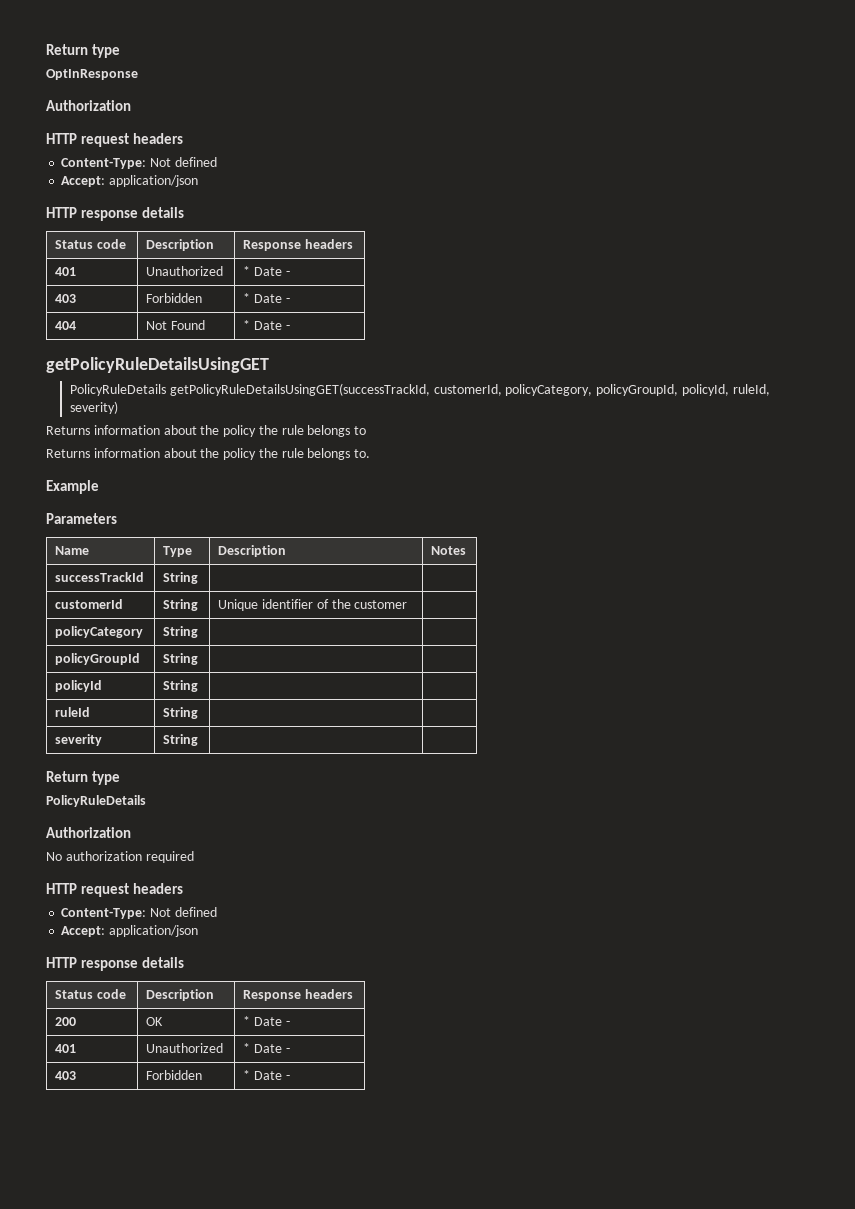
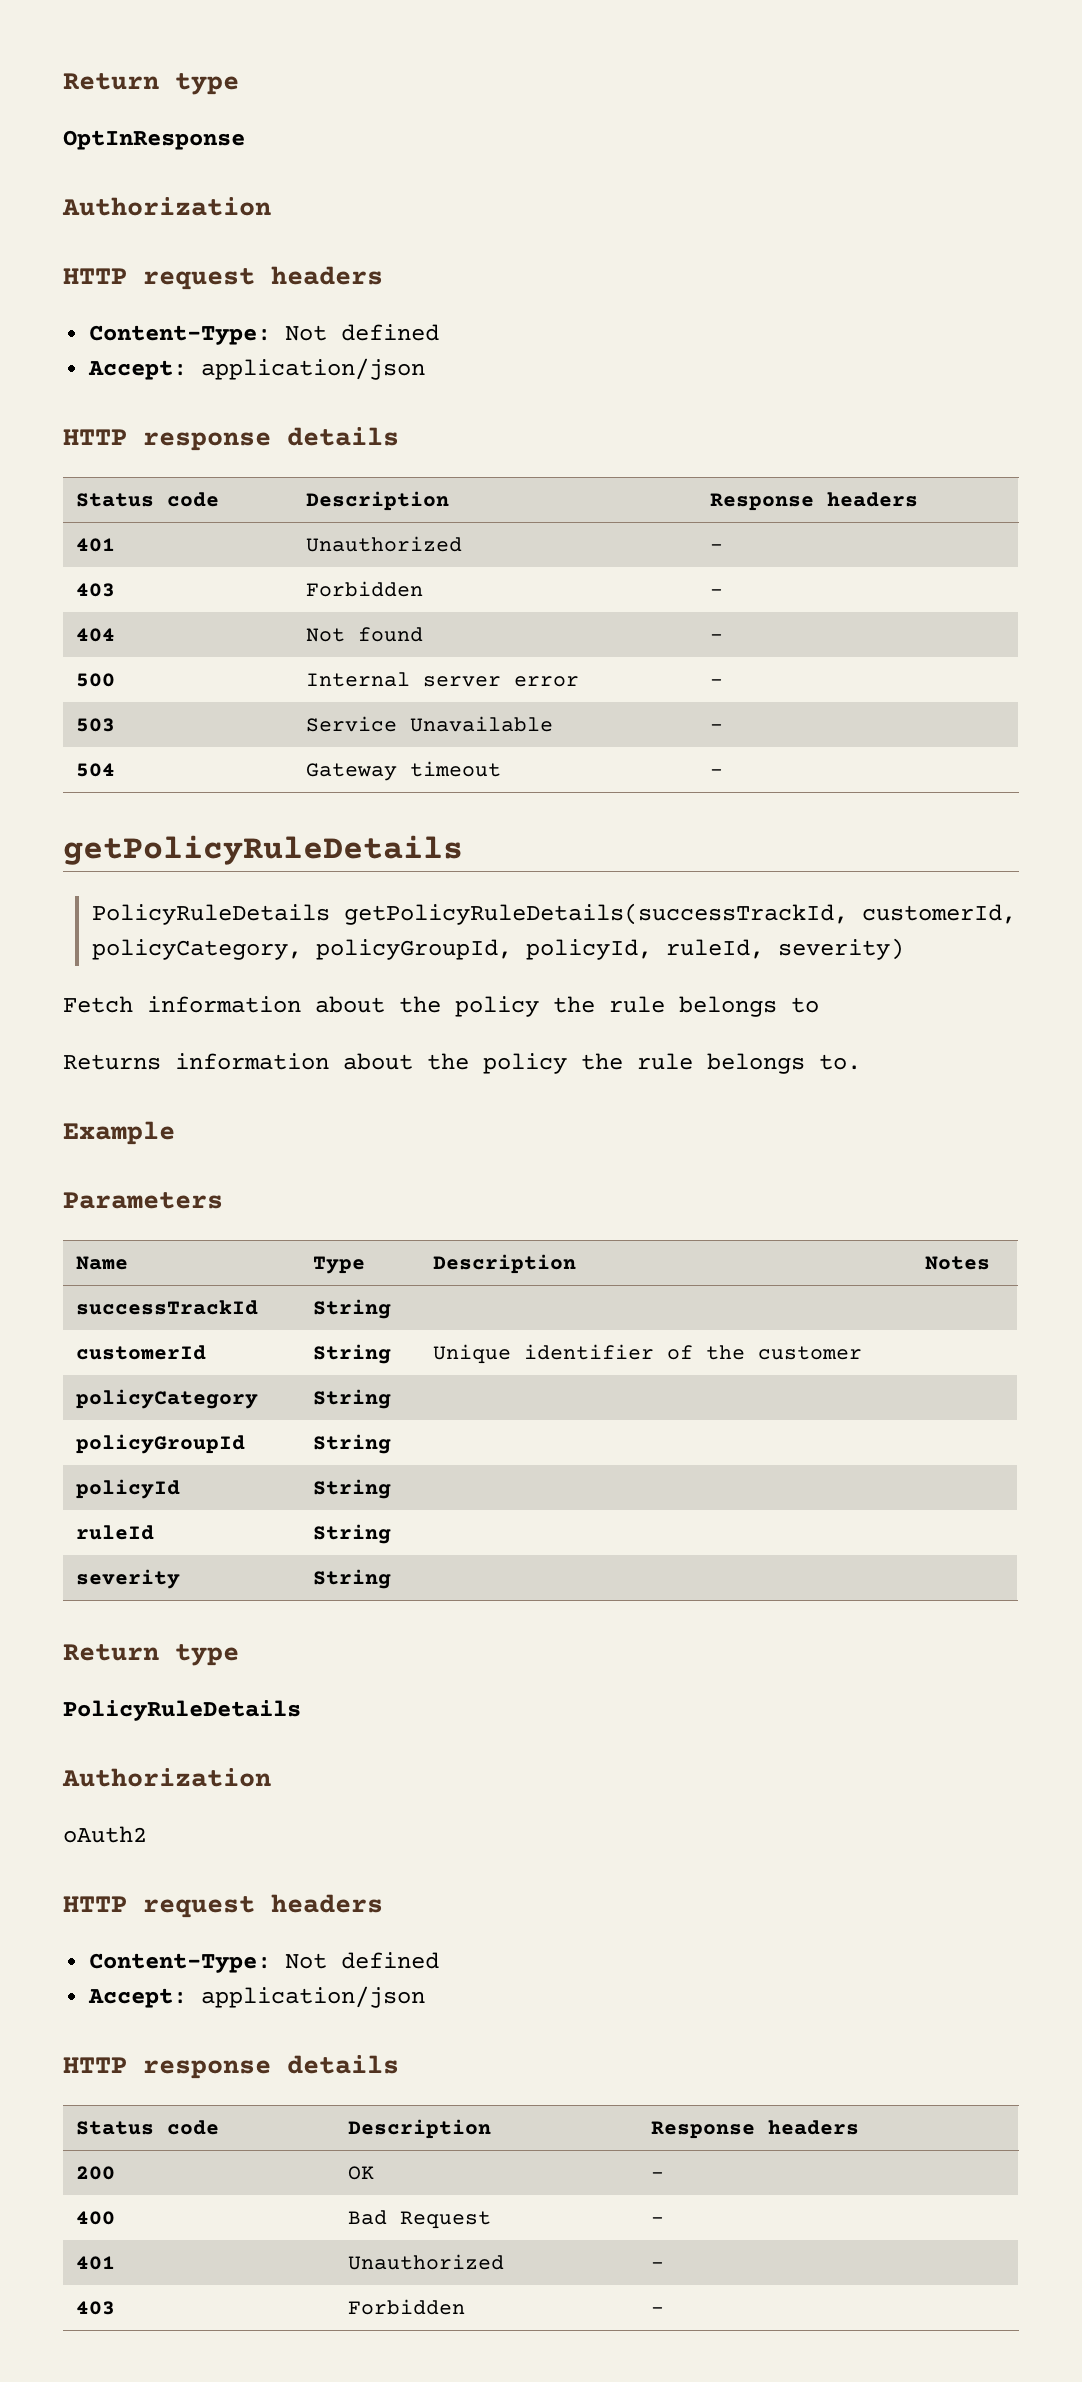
[243,266,290,276] [55,294,77,303] [146,293,203,303] [243,293,283,303] * Date - // 403 | Forbidden | * Date -> [710,544,724,551] [76,583,116,597] [306,581,424,597] - // 403 | Forbidden |
[171,320,206,330] [243,320,290,330] [46,357,269,373] [70,383,430,396] Found | * Date - // getPolicyRuleDetailsUsingGET // PolicyRuleDetails getPolicyRuleDetailsUsingGET(successTrackId, -> [358,627,424,642] [710,634,724,641] [76,673,116,687] [306,672,580,687] [710,679,724,686] [76,718,116,732] [306,716,554,732] [710,724,724,731] [76,763,116,777] [306,761,502,781] [710,769,724,776] [63,835,463,865] [91,903,848,925] found | - // 500 | Internal server error | - // 503 | Service Unavailable | - // 504 | Gateway timeout | - // getPolicyRuleDetails // PolicyRuleDetails getPolicyRuleDetails(successTrackId,
[46,426,90,435] Returns -> [63,996,133,1013] Fetch
[46,851,194,863] No authorization required -> [63,1826,147,1843] oAuth2
[243,1016,283,1026] * Date -> [651,2172,665,2179] [76,2211,116,2225] [348,2210,492,2229] - // 400 | Bad Request |
[243,1043,290,1053] [55,1071,77,1080] [146,1070,203,1080] [243,1070,283,1080] * Date - // 403 | Forbidden | * Date -> [651,2262,665,2269] [76,2301,116,2315] [348,2299,466,2315] - // 403 | Forbidden |

